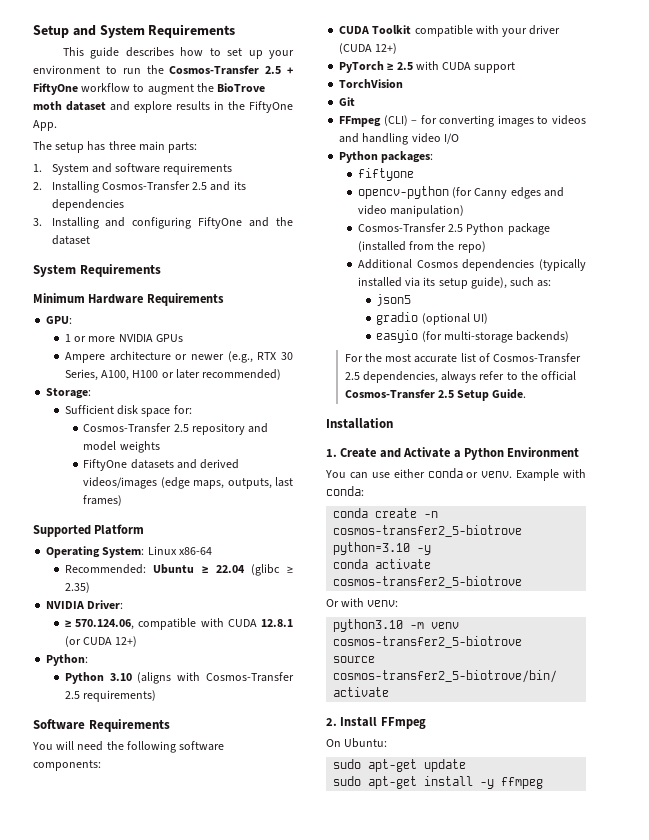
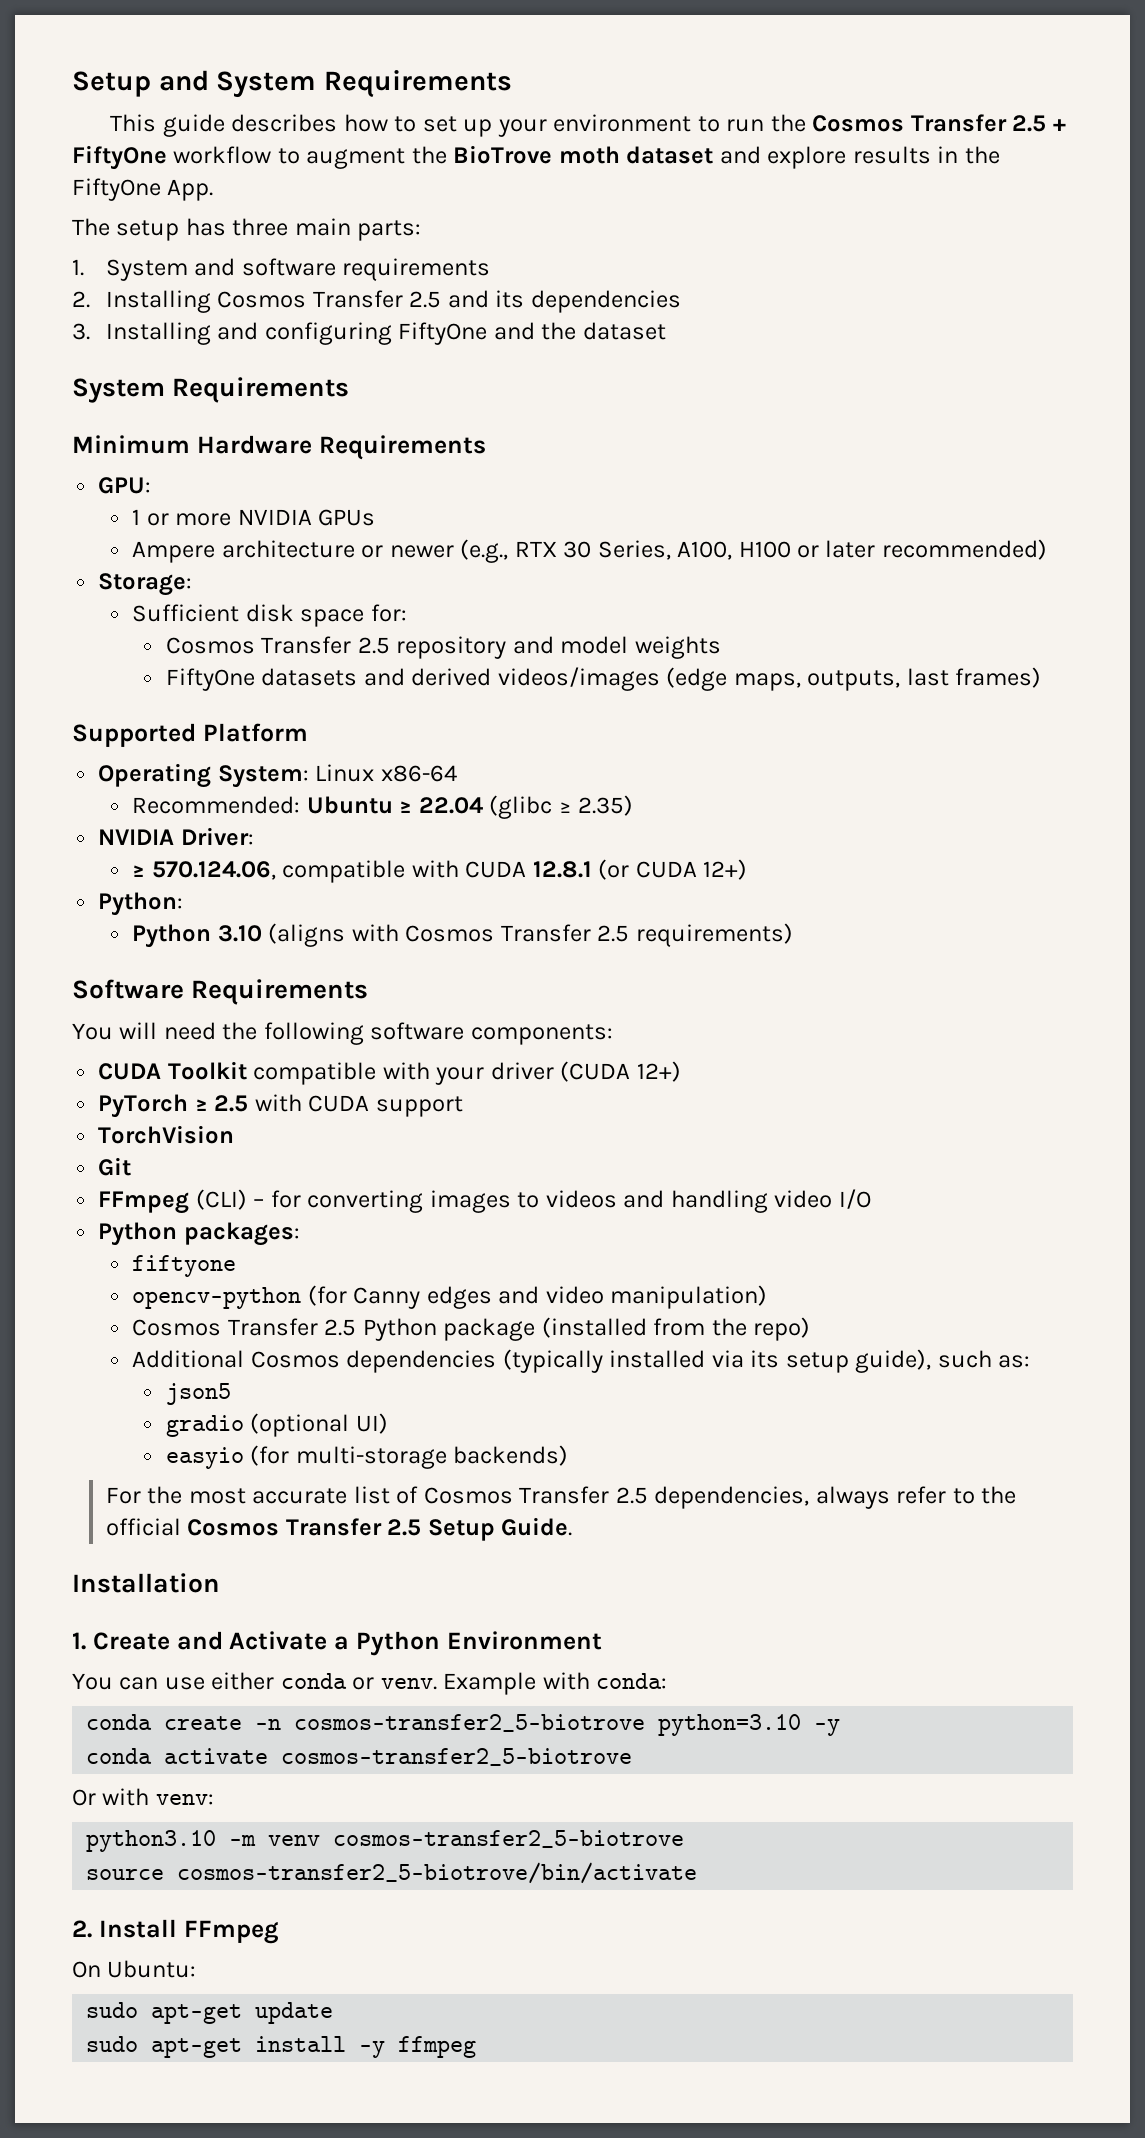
[169,65,260,75] Cosmos-Transfer -> [812,114,1007,132] Cosmos Transfer
[101,181,190,191] Cosmos-Transfer -> [217,290,403,308] Cosmos Transfer
[83,423,172,433] Cosmos-Transfer -> [165,636,352,654] Cosmos Transfer
[205,672,294,682] Cosmos-Transfer -> [405,924,591,942] Cosmos Transfer
[357,223,446,233] Cosmos-Transfer -> [132,1318,318,1336] Cosmos Transfer
[493,353,582,363] Cosmos-Transfer -> [423,1486,610,1504] Cosmos Transfer
[344,389,435,399] Cosmos-Transfer -> [187,1518,382,1536] Cosmos Transfer

